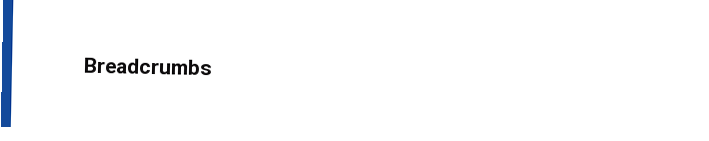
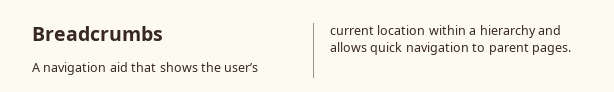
(213, 66) none -> [32,62,259,75] [330,25,561,38] [330,42,571,55] // A navigation aid that shows the user’s current location within a hierarchy and allows quick navigation to parent pages.

